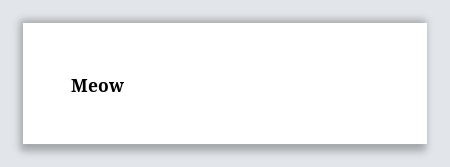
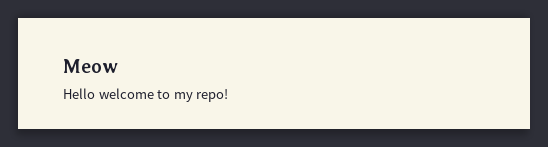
(124, 85) none -> [63,88,229,102] // Hello welcome to my repo!

